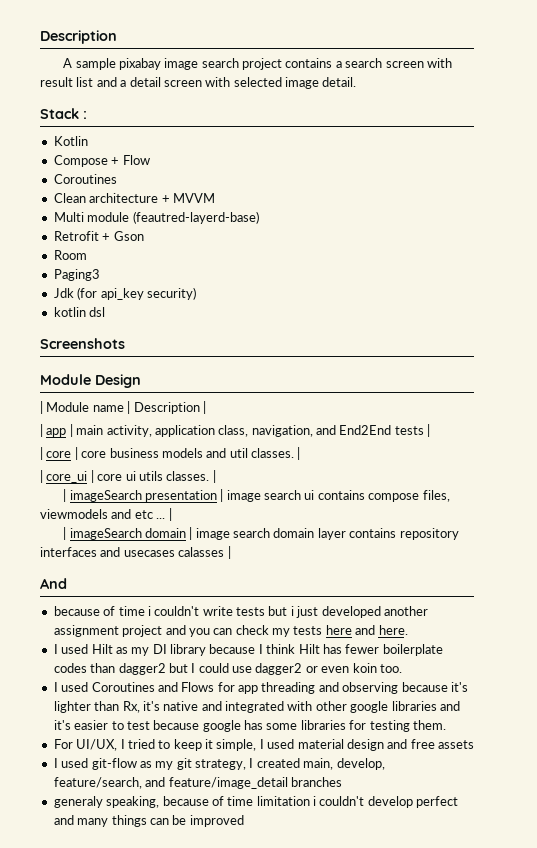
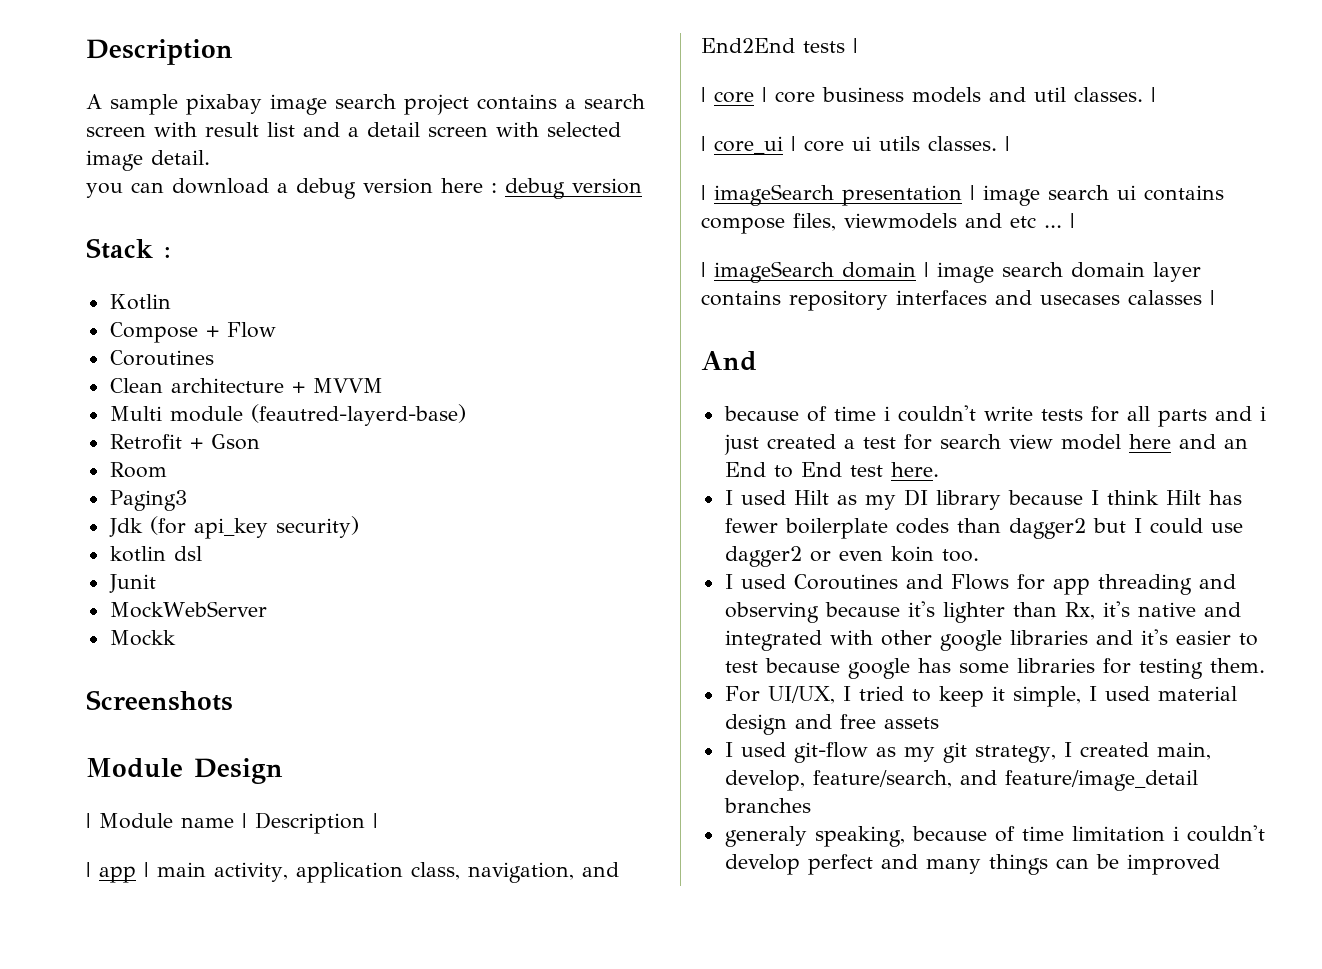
(357, 82) none -> [86,178,642,199] // you can download a debug version here : debug version
(106, 312) none -> [108,574,156,593] [109,601,267,618] [109,630,176,646] // Junit // MockWebServer // Mockk
[268,606,428,618] [53,625,376,637] but i just developed another assignment project and you can check my tests here and -> [1090,406,1266,427] [723,434,1248,455] [724,462,883,478] for all parts and i just created a test for search view model here and an End to End test

